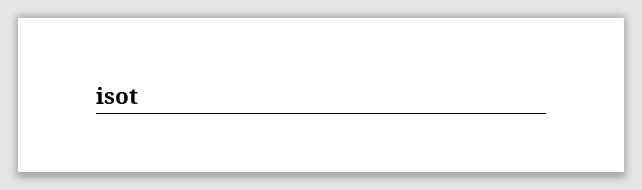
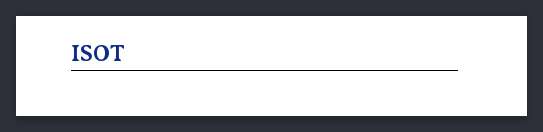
[96,87,138,104] isot -> [71,45,125,61] ISOT

